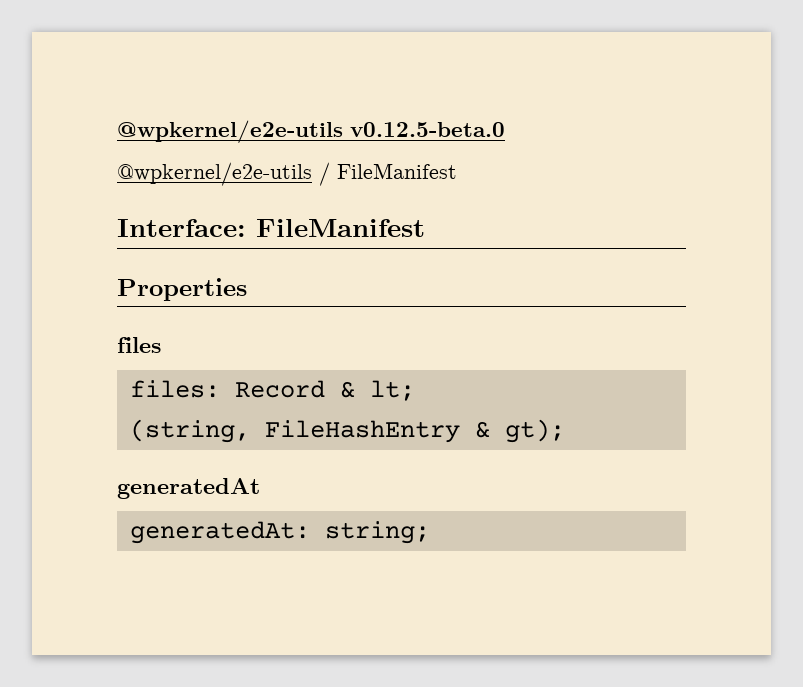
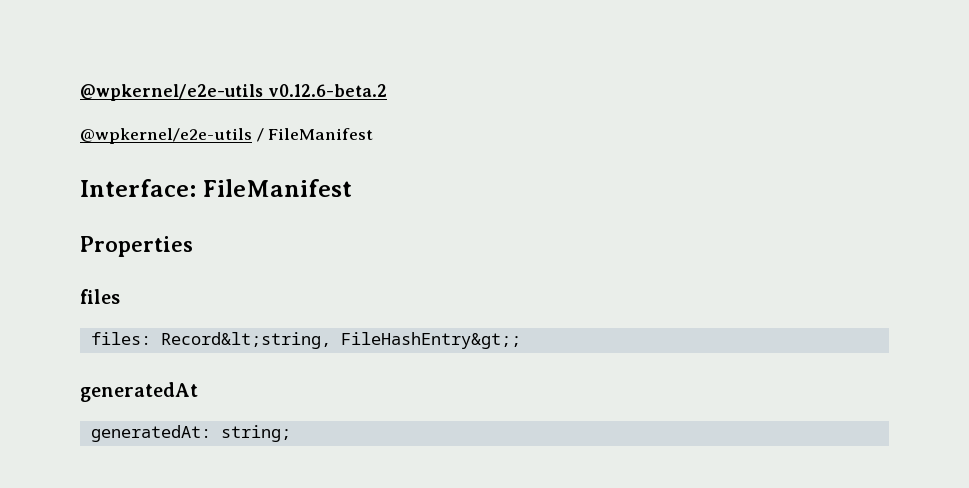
[117,120,505,143] @wpkernel/e2e-utils v0.12.5-beta.0 -> [80,84,387,101] @wpkernel/e2e-utils v0.12.6-beta.2
[234,380,415,401] [129,419,565,443] Record & lt; // (string, FileHashEntry & gt); -> [160,332,521,349] Record&lt;string, FileHashEntry&gt;;

